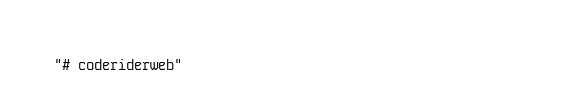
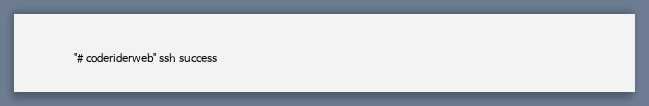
(182, 64) none -> [158,53,217,62] ssh success

